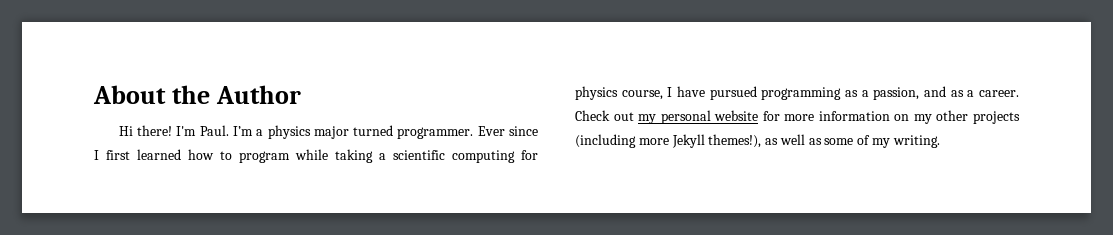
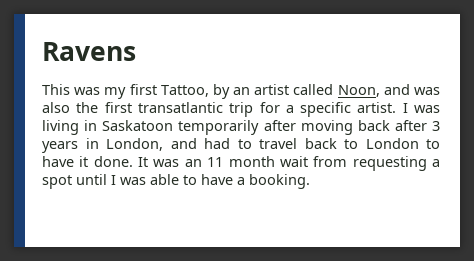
[93,85,301,104] [118,125,538,139] [94,149,538,163] [575,86,1020,100] [575,110,1020,124] [575,134,940,148] About the Author // Hi there! I'm Paul. I’m a physics major turned programmer. Ever since I first learned how to program while taking a scientific computing for physics course, I have pursued programming as a passion, and as a career. Check out my personal website for more information on my other projects (including more Jekyll themes!), as well as some of my writing. -> [42,42,136,61] [42,84,441,99] [42,102,441,117] [42,120,440,135] [42,138,440,153] [42,156,441,171] [42,174,310,189] Ravens // This was my first Tattoo, by an artist called Noon, and was also the first transatlantic trip for a specific artist. I was living in Saskatoon temporarily after moving back after 3 years in London, and had to travel back to London to have it done. It was an 11 month wait from requesting a spot until I was able to have a booking.

